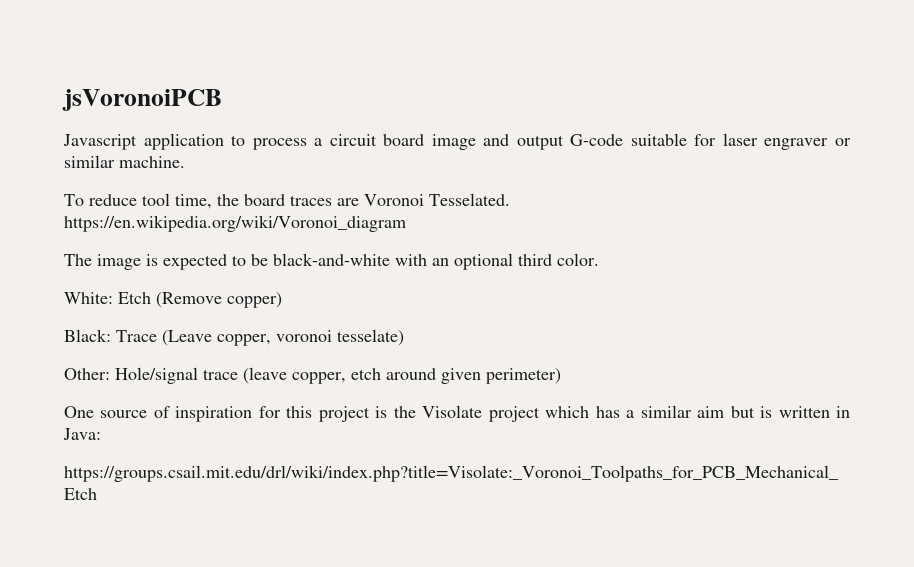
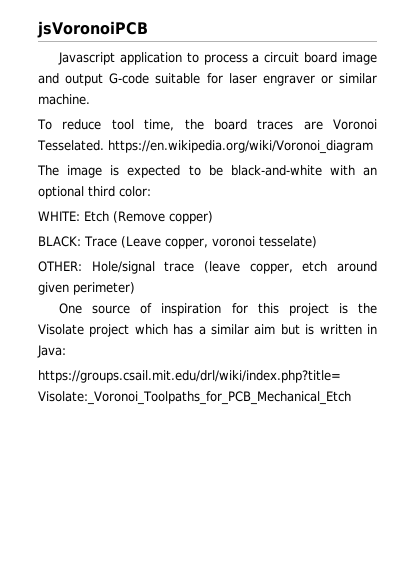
[557,253,599,266] [64,292,113,304] color. // White: -> [119,186,151,197] [38,211,80,221] color: // WHITE:
[64,329,111,342] Black: -> [38,236,81,247] BLACK:
[64,368,110,380] Other: -> [38,261,82,272] OTHER:

